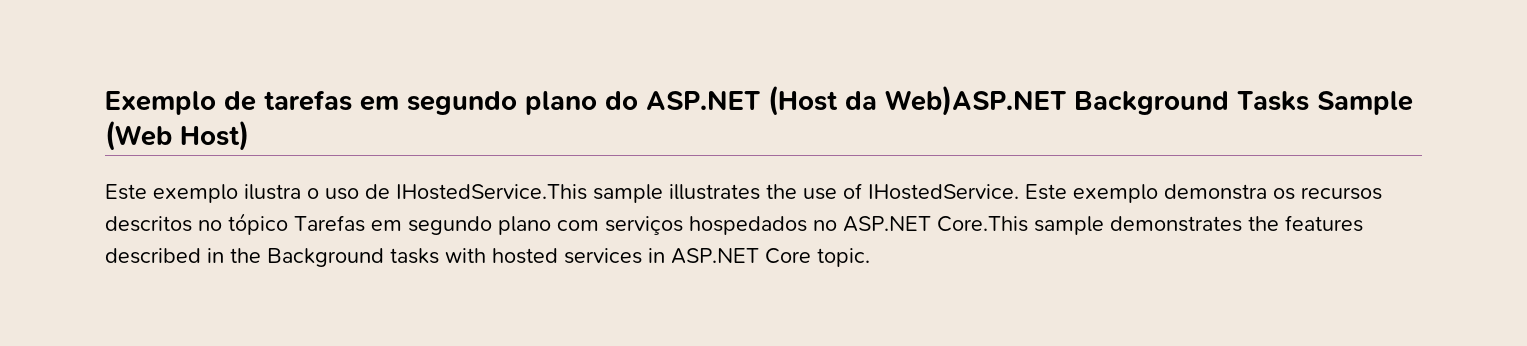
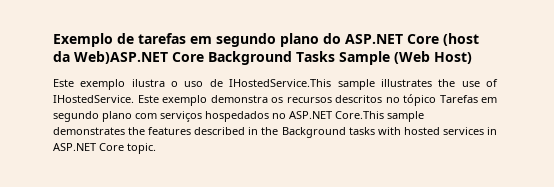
[768,85,838,116] (Host -> [407,33,479,46] Core (host
(1066, 100) none -> [172,52,204,62] Core

